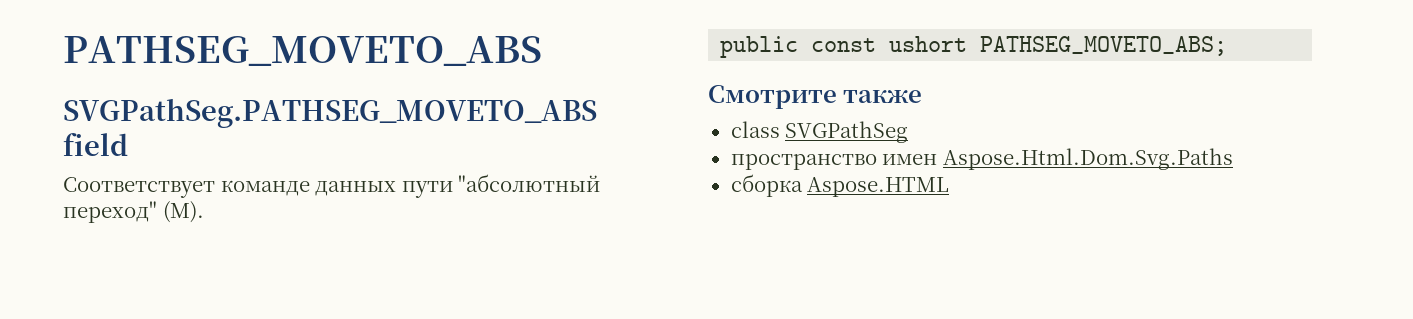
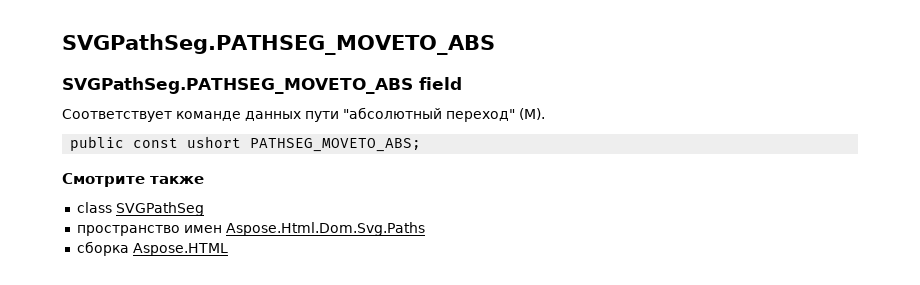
[63,36,542,66] PATHSEG_MOVETO_ABS -> [62,34,495,55] SVGPathSeg.PATHSEG_MOVETO_ABS

